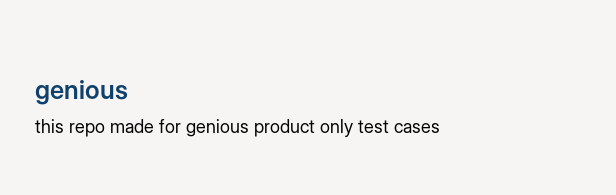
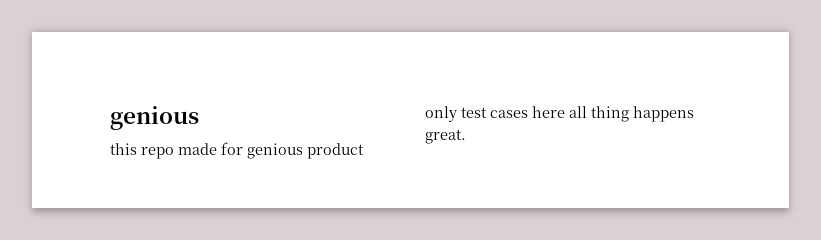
(440, 128) none -> [532,106,694,122] [425,129,466,144] here all thing happens great.

